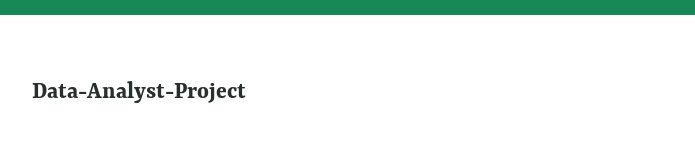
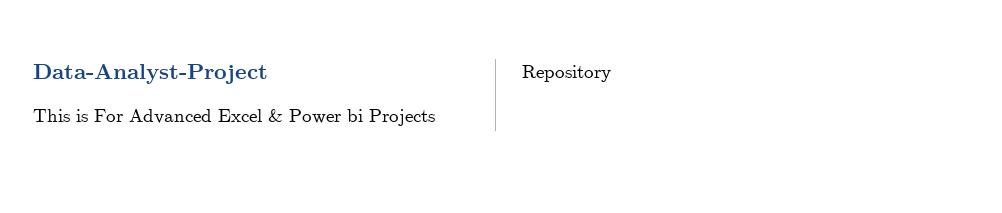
(246, 92) none -> [33,109,435,126] [522,65,611,82] // This is For Advanced Excel & Power bi Projects Repository

